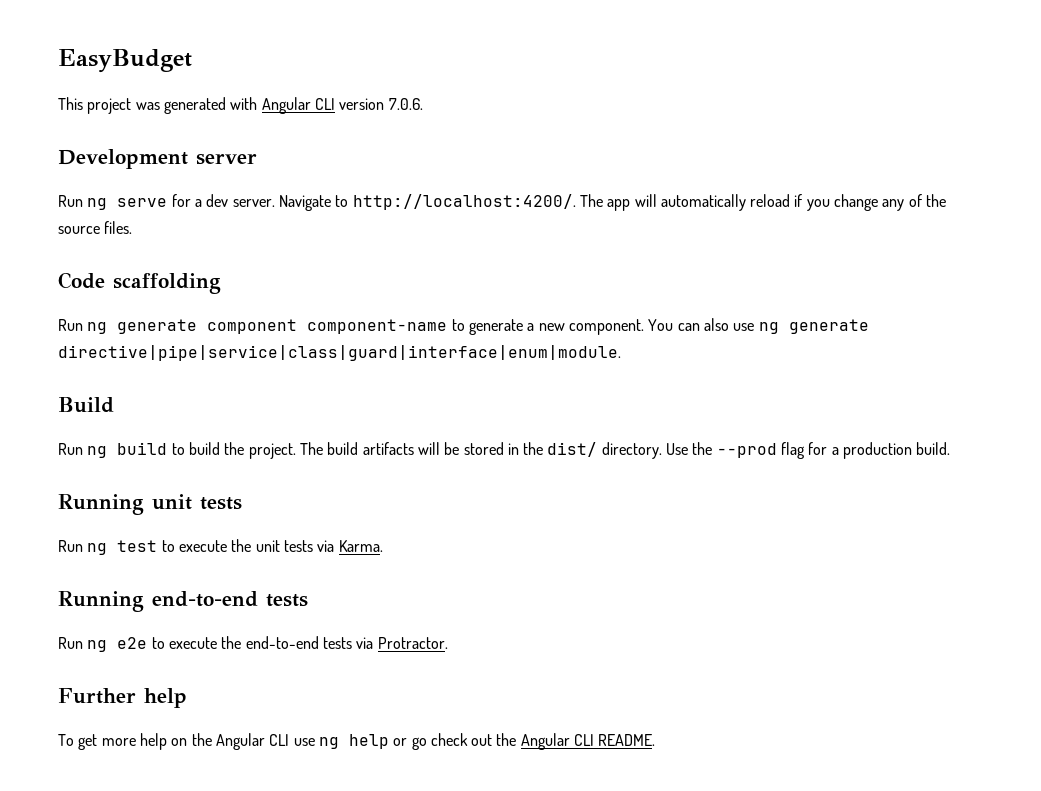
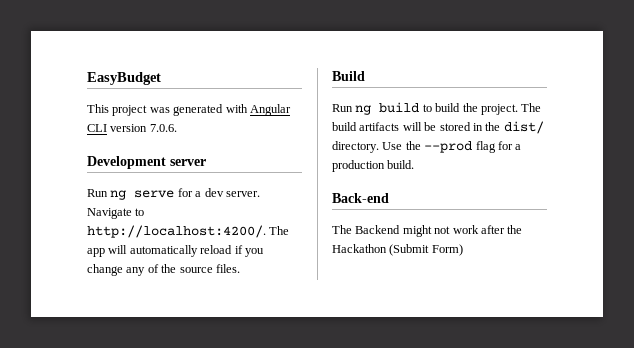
[58,272,221,294] [58,318,869,335] [58,345,621,361] // Code scaffolding // Run ng generate component component-name to generate a new component. You can also use ng generate directive|pipe|service|class|guard|interface|enum|module. -> (240, 268) none
[58,494,242,515] [58,539,383,555] [58,591,308,612] [58,636,448,652] [58,688,187,708] [58,733,656,750] Running unit tests // Run ng test to execute the unit tests via Karma. // Running end-to-end tests // Run ng e2e to execute the end-to-end tests via Protractor. // Further help // To get more help on the Angular CLI use ng help or go check out the Angular CLI README. -> [332,193,389,203] [332,225,523,237] [332,244,463,256] Back-end // The Backend might not work after the Hackathon (Submit Form)

